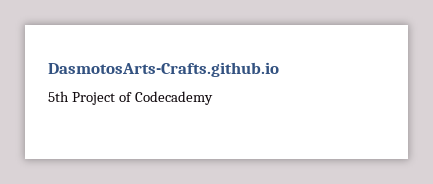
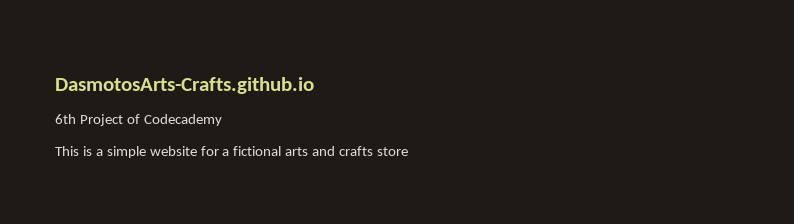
[48,91,69,102] 5th -> [55,114,76,124] 6th
(213, 98) none -> [55,146,409,158] // This is a simple website for a fictional arts and crafts store

